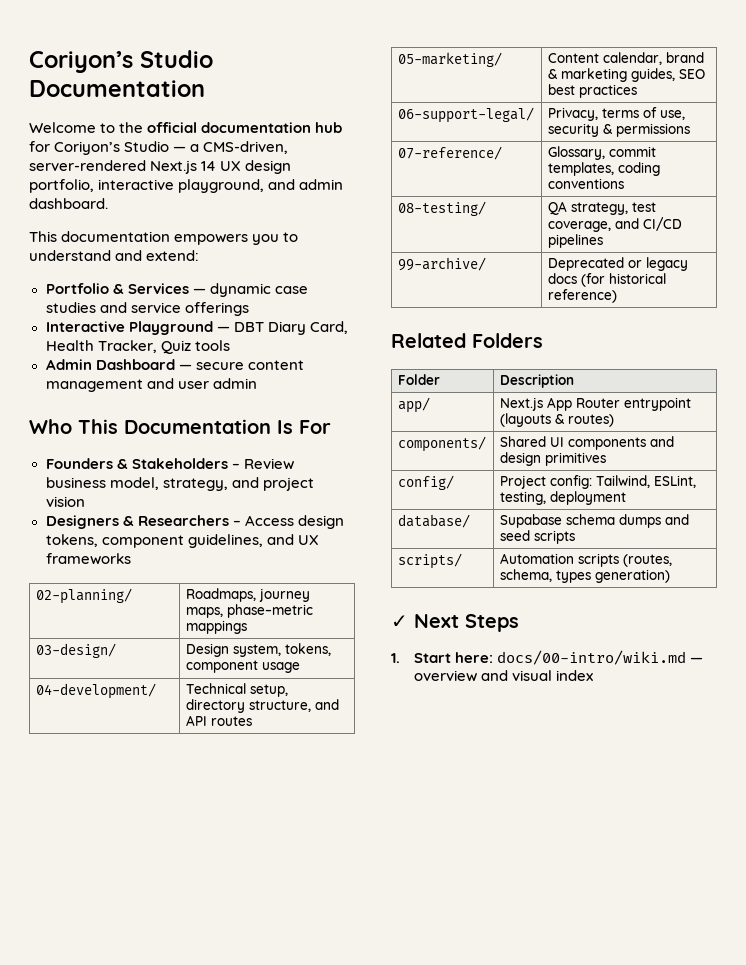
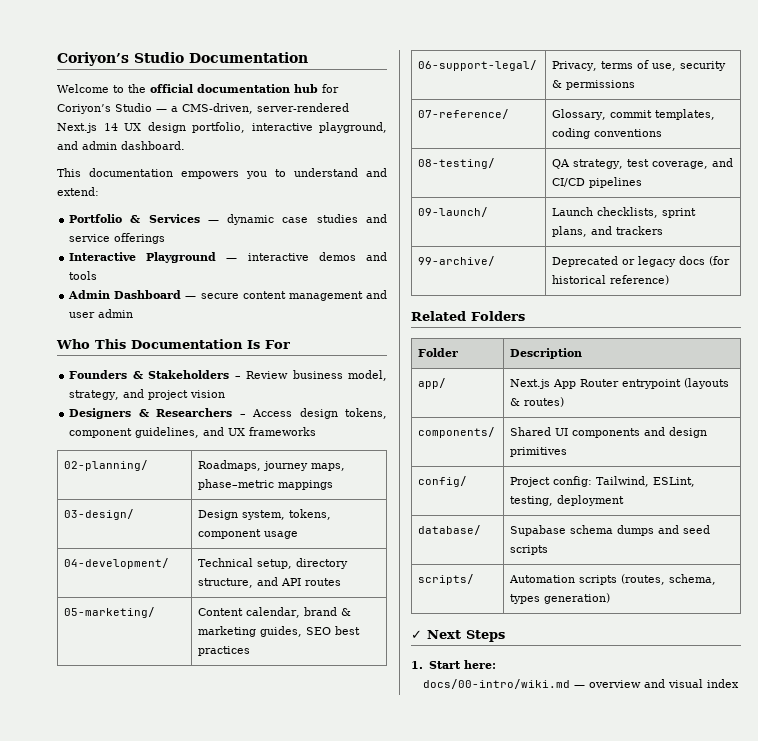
[233,321,348,335] [45,340,191,354] DBT Diary Card, Health Tracker, Quiz -> [247,252,387,261] interactive demos and
(603, 241) none -> [418,207,489,217] [552,207,697,218] [552,226,664,237] // 09-launch/ | Launch checklists, sprint plans, and trackers
(493, 657) none -> (496, 664) //

